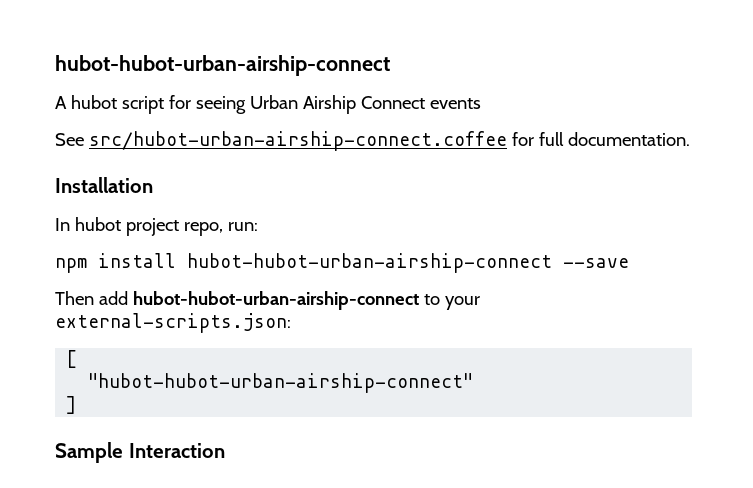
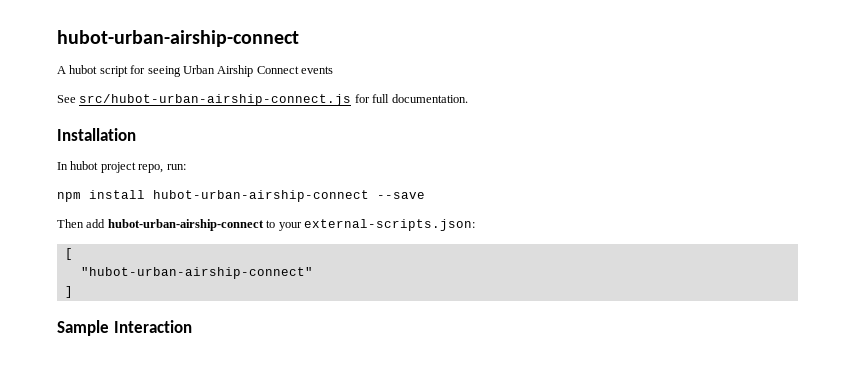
[55,55,390,76] hubot-hubot-urban-airship-connect -> [57,30,299,47] hubot-urban-airship-connect
[88,131,507,151] src/hubot-urban-airship-connect.coffee -> [79,94,352,106] src/hubot-urban-airship-connect.js
[187,253,552,273] hubot-hubot-urban-airship-connect -> [153,190,369,202] hubot-urban-airship-connect
[132,291,419,310] hubot-hubot-urban-airship-connect -> [107,219,264,231] hubot-urban-airship-connect
[88,373,474,393] "hubot-hubot-urban-airship-connect" -> [80,267,313,279] "hubot-urban-airship-connect"

